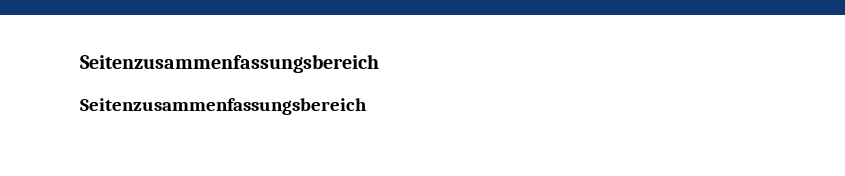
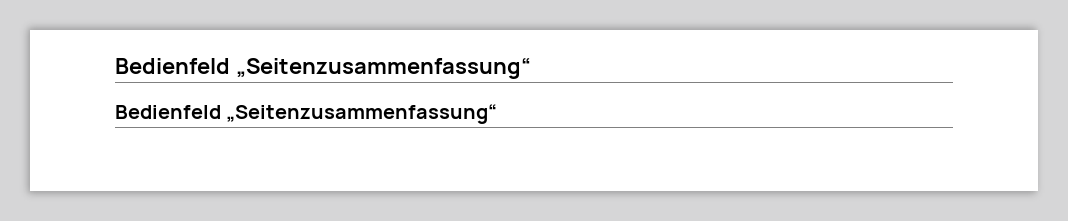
[80,54,379,73] [80,98,367,115] Seitenzusammenfassungsbereich // Seitenzusammenfassungsbereich -> [115,57,531,79] [115,104,498,124] Bedienfeld „Seitenzusammenfassung“ // Bedienfeld „Seitenzusammenfassung“

